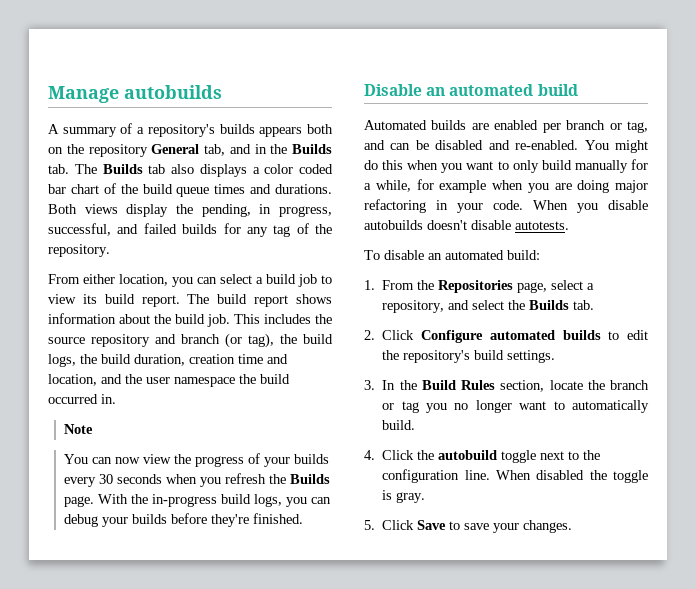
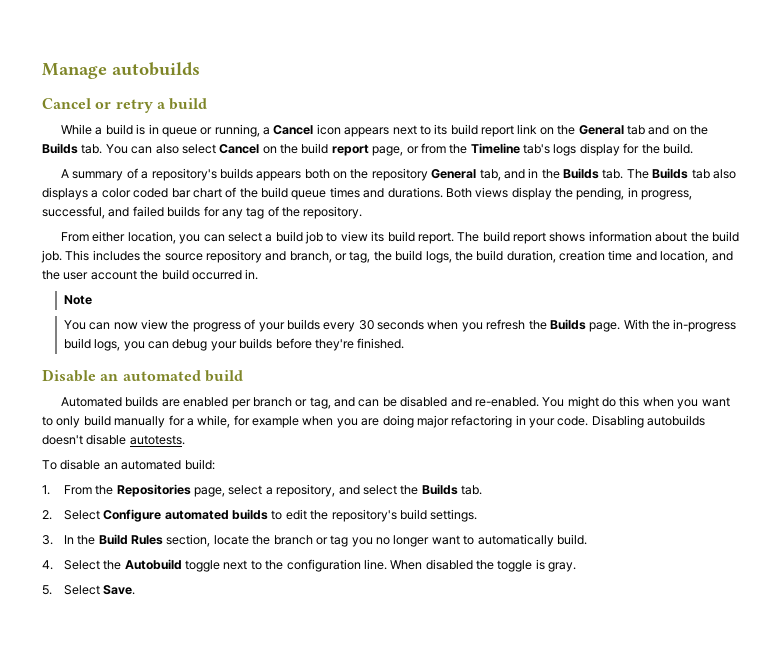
(222, 92) none -> [42,98,208,113] [61,124,709,137] [42,143,693,156] // Cancel or retry a build // While a build is in queue or running, a Cancel icon appears next to its build report link on the General tab and on the Builds tab. You can also select Cancel on the build report page, or from the Timeline tab's logs display for the build.
[181,333,274,348] branch (or tag), -> [289,251,371,263] branch, or tag,
[174,377,235,387] namespace -> [90,270,137,280] account
[533,200,648,213] When you disable -> [591,415,644,428] Disabling
[382,330,415,340] Click -> [63,510,100,520] Select
[382,450,498,460] Click the autobuild -> [63,559,182,570] Select the Autobuild
[382,520,573,533] Click Save to save your changes. -> [63,585,136,595] Select Save.

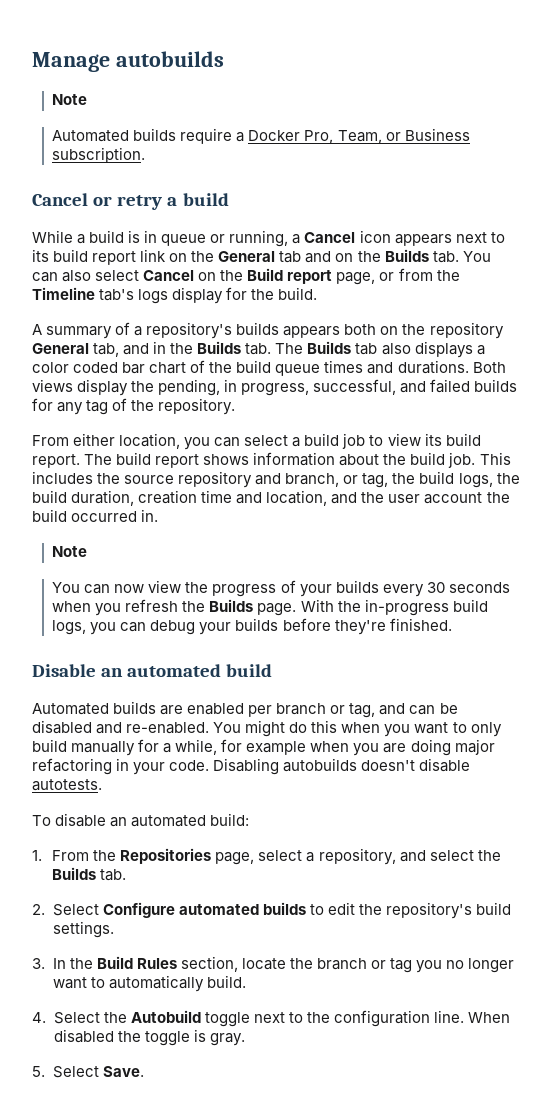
(200, 69) none -> [52,94,88,105] [52,128,470,144] [52,147,146,163] // Note // Automated builds require a Docker Pro, Team, or Business subscription.
[301,143,329,154] build -> [247,268,284,281] Build

